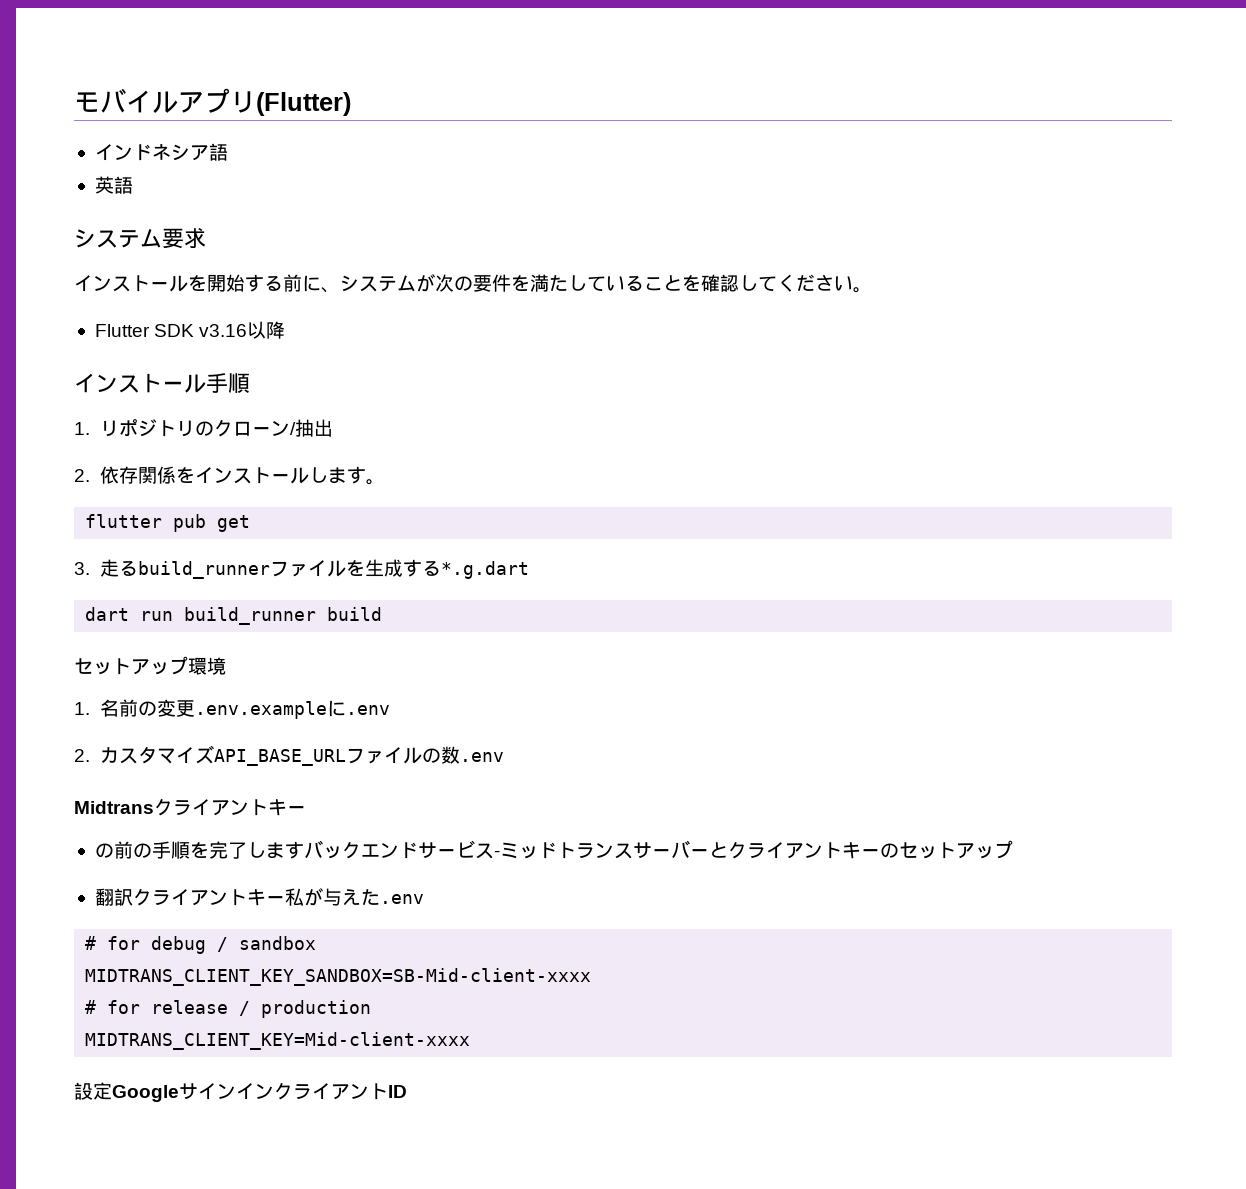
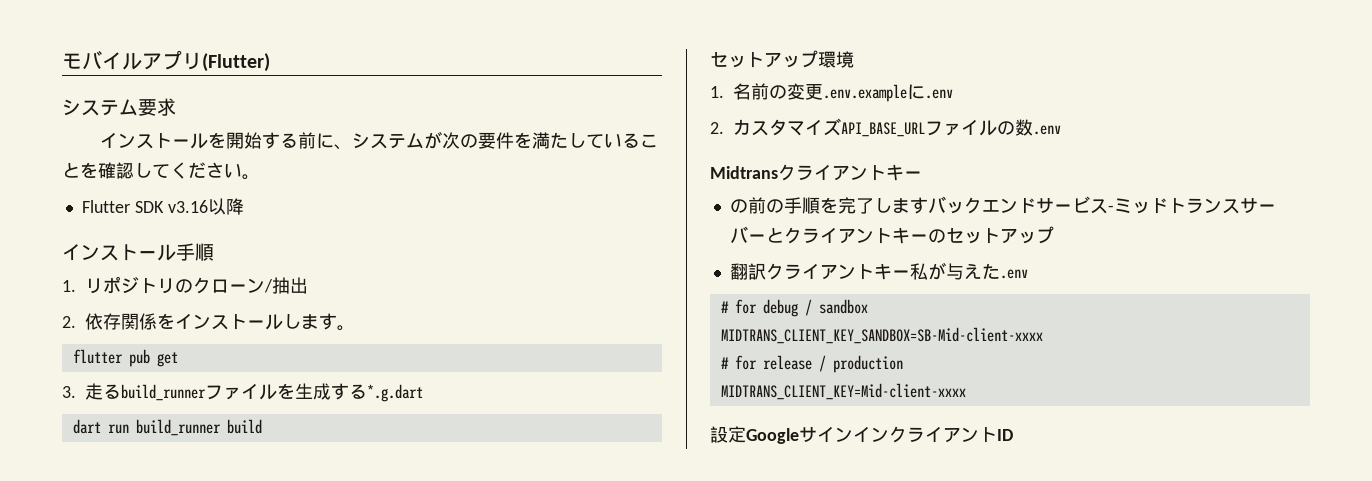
[94,143,228,161] [94,176,133,194] // インドネシア語 // 英語 -> (270, 62) none

